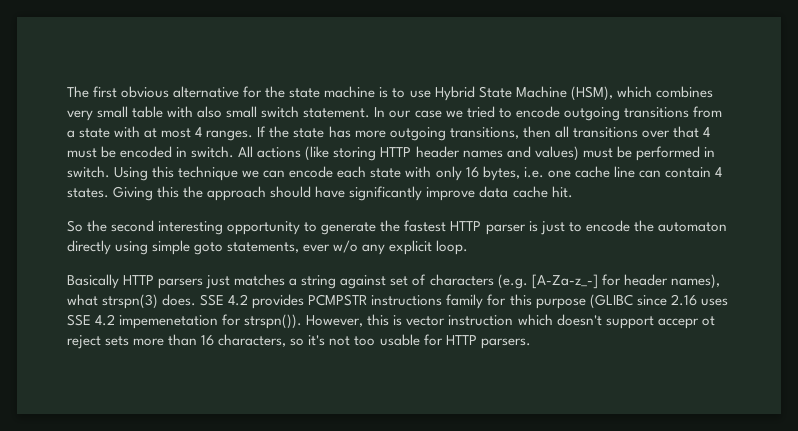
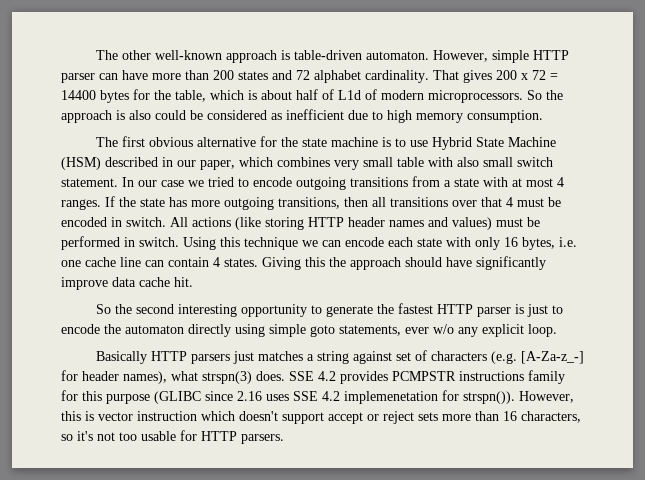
[67,86,89,98] The -> [95,50,569,63] [61,70,558,83] [61,89,563,103] [61,109,543,123] [95,137,118,147] The other well-known approach is table-driven automaton. However, simple HTTP parser can have more than 200 states and 72 alphabet cardinality. That gives 200 x 72 = 14400 bytes for the table, which is about half of L1d of modern microprocessors. So the approach is also could be considered as inefficient due to high memory consumption. // The
[570,86,613,101] (HSM), -> [61,157,235,170] (HSM) described in our paper,
[119,315,219,329] impemenetation -> [344,391,438,404] implemenetation
[657,316,715,329] accepr ot -> [328,412,379,424] accept or

